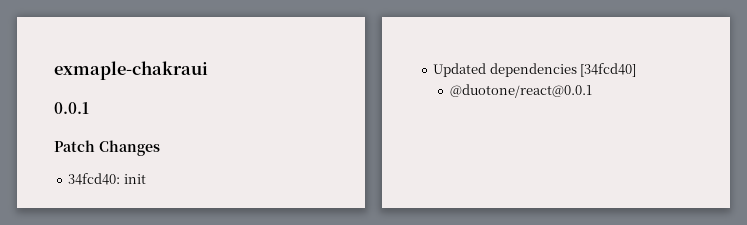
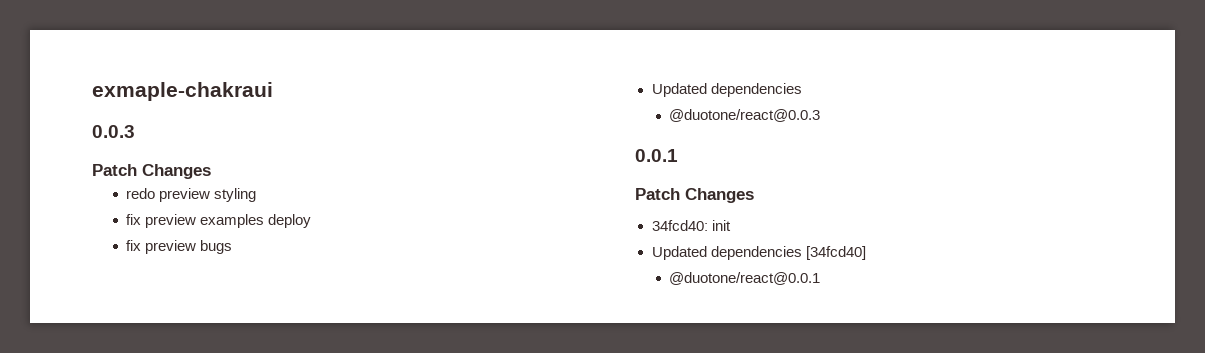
(208, 70) none -> [92,125,135,138] [92,164,211,179] [126,188,257,202] [126,214,312,228] [126,240,233,254] [651,83,802,97] [669,109,821,122] // 0.0.3 // Patch Changes // redo preview styling // fix preview examples deploy // fix preview bugs // Updated dependencies // @duotone/react@0.0.3

